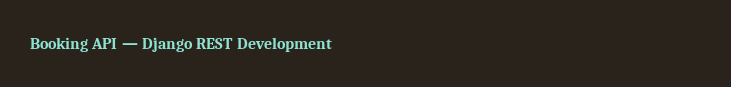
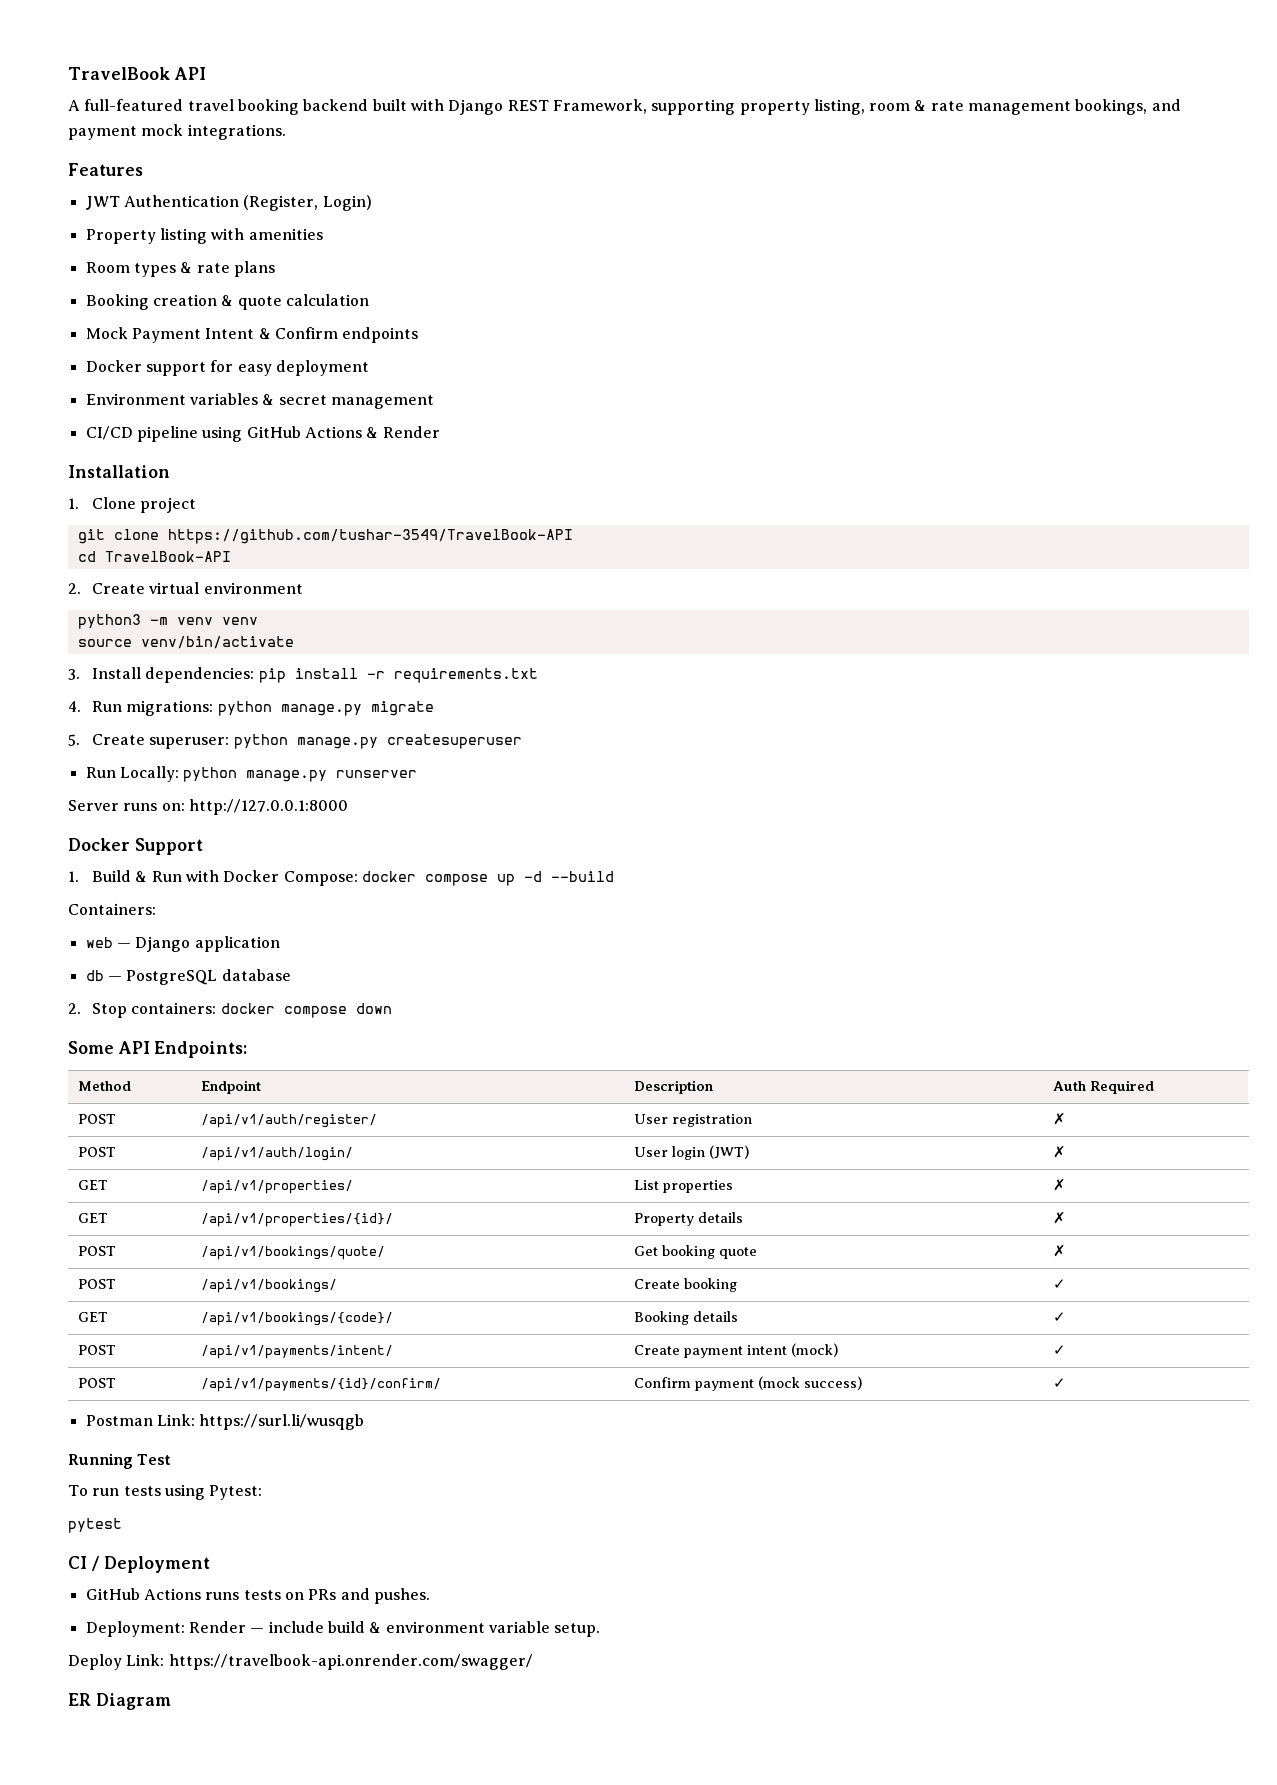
[30,37,332,52] Booking API — Django REST Development -> [68,67,206,80] [68,99,1181,115] [68,124,286,140] [68,163,143,176] [85,195,372,211] [85,228,323,244] [85,261,275,277] [85,294,369,310] [85,327,419,343] [85,360,369,376] [85,393,434,409] [85,426,440,442] [68,465,170,478] [68,497,197,513] [77,529,573,544] [77,551,231,562] [68,582,303,594] [77,614,258,629] [77,636,294,649] [68,667,538,683] [68,700,434,716] [68,734,522,749] [85,766,418,782] [68,799,348,815] [68,838,203,855] [68,870,614,886] [68,903,156,915] [85,936,280,952] [85,969,291,985] [68,1002,392,1018] [68,1041,248,1058] [78,1081,132,1091] [201,1080,262,1094] [634,1080,714,1094] [1053,1080,1155,1094] [78,1114,117,1124] [201,1114,378,1128] [634,1114,753,1127] [1053,1113,1067,1125] [78,1147,117,1157] [201,1147,354,1161] [634,1145,750,1160] [1053,1146,1067,1158] [78,1180,109,1190] [201,1180,354,1194] [634,1180,734,1193] [1053,1179,1067,1191] [78,1213,109,1223] [201,1213,394,1227] [634,1212,744,1226] [1053,1212,1067,1224] [78,1246,117,1256] [201,1246,386,1260] [634,1245,758,1259] [1053,1245,1067,1257] [78,1279,117,1289] [201,1279,338,1293] [634,1278,738,1292] [1053,1279,1067,1289] [78,1312,109,1322] [201,1312,394,1326] [634,1311,739,1325] [1053,1312,1067,1322] [78,1345,117,1355] [201,1345,394,1359] [634,1343,839,1358] [1053,1345,1067,1355] [78,1378,117,1388] [201,1378,442,1392] [634,1376,863,1391] [1053,1378,1067,1388] [85,1414,365,1430] [68,1453,172,1469] [68,1484,263,1500] [68,1518,122,1533] [68,1556,211,1573] [85,1588,430,1604] [85,1621,601,1637] [68,1654,533,1670] [68,1693,171,1710] TravelBook API // A full-featured travel booking backend built with Django REST Framework, supporting property listing, room & rate management bookings, and payment mock integrations. // Features // JWT Authentication (Register, Login) // Property listing with amenities // Room types & rate plans // Booking creation & quote calculation // Mock Payment Intent & Confirm endpoints // Docker support for easy deployment // Environment variables & secret management // CI/CD pipeline using GitHub Actions & Render // Installation // 1. Clone project // git clone https://github.com/tushar-3549/TravelBook-API // cd TravelBook-API // 2. Create virtual environment // python3 -m venv venv // source venv/bin/activate // 3. Install dependencies: pip install -r requirements.txt // 4. Run migrations: python manage.py migrate // 5. Create superuser: python manage.py createsuperuser // Run Locally: python manage.py runserver // Server runs on: http://127.0.0.1:8000 // Docker Support // 1. Build & Run with Docker Compose: docker compose up -d --build // Containers: // web — Django application // db — PostgreSQL database // 2. Stop containers: docker compose down // Some API Endpoints: // Method | Endpoint | Description | Auth Required // POST | /api/v1/auth/register/ | User registration | ✗ // POST | /api/v1/auth/login/ | User login (JWT) | ✗ // GET | /api/v1/properties/ | List properties | ✗ // GET | /api/v1/properties/{id}/ | Property details | ✗ // POST | /api/v1/bookings/quote/ | Get booking quote | ✗ // POST | /api/v1/bookings/ | Create booking | ✓ // GET | /api/v1/bookings/{code}/ | Booking details | ✓ // POST | /api/v1/payments/intent/ | Create payment intent (mock) | ✓ // POST | /api/v1/payments/{id}/confirm/ | Confirm payment (mock success) | ✓ // Postman Link: https://surl.li/wusqgb // Running Test // To run tests using Pytest: // pytest // CI / Deployment // GitHub Actions runs tests on PRs and pushes. // Deployment: Render — include build & environment variable setup. // Deploy Link: https://travelbook-api.onrender.com/swagger/ // ER Diagram

